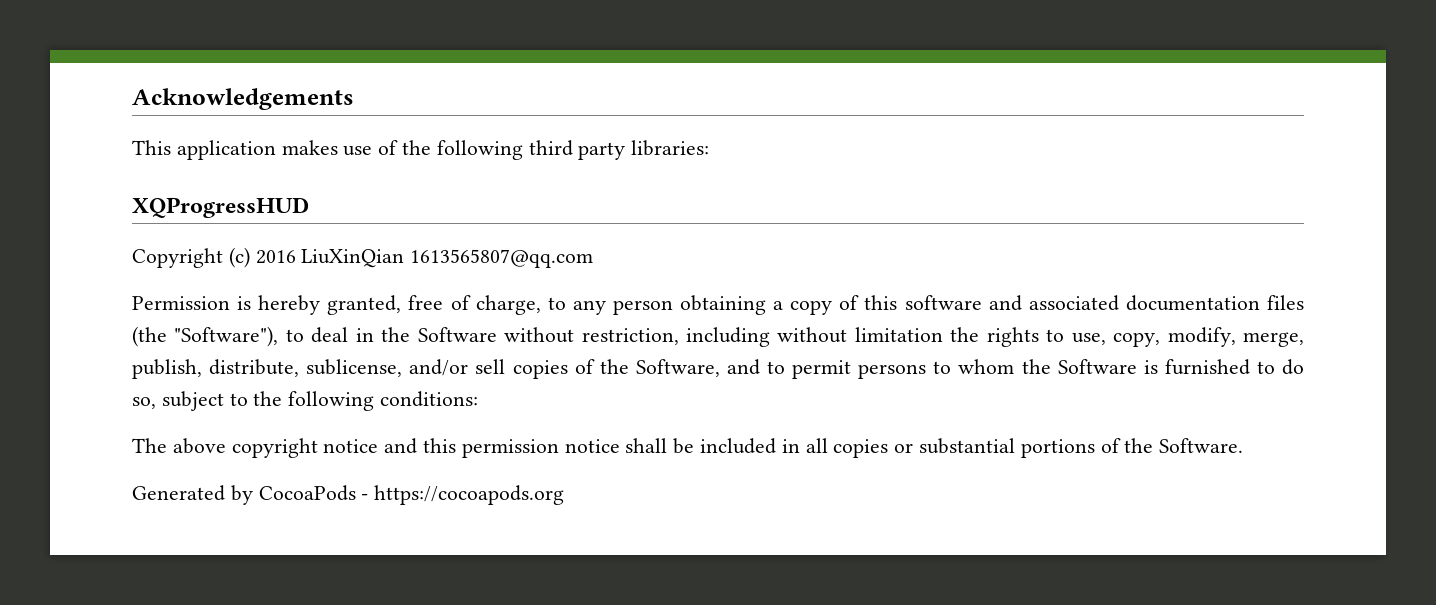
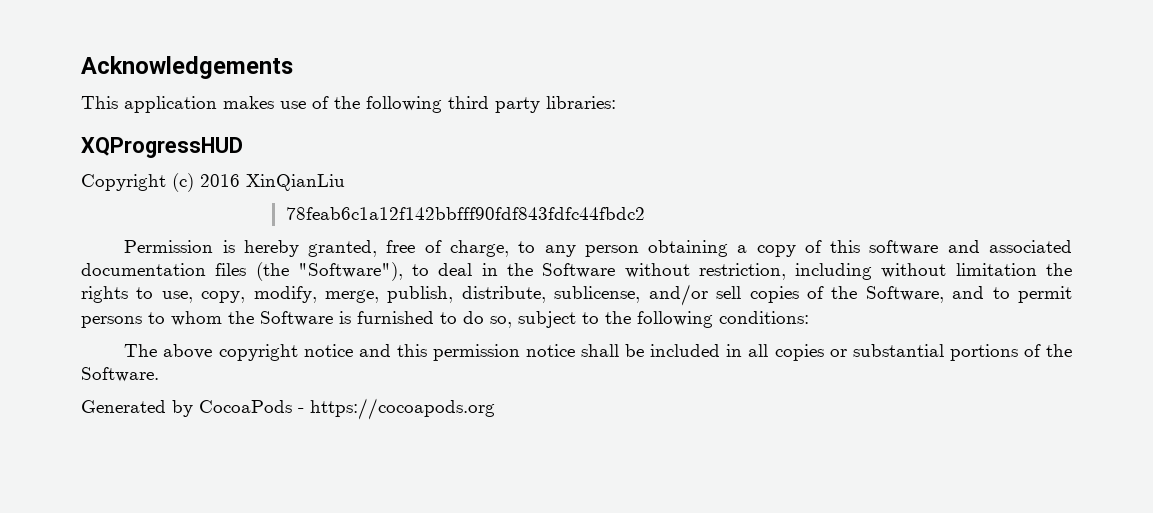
[301,249,594,268] LiuXinQian 1613565807@qq.com -> [246,174,345,191] [285,207,645,220] XinQianLiu // 78feab6c1a12f142bbfff90fdf843fdfc44fbdc2

